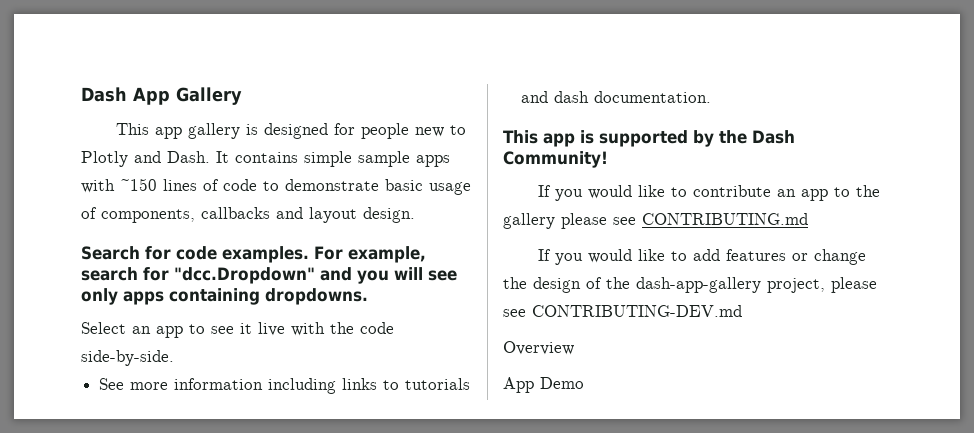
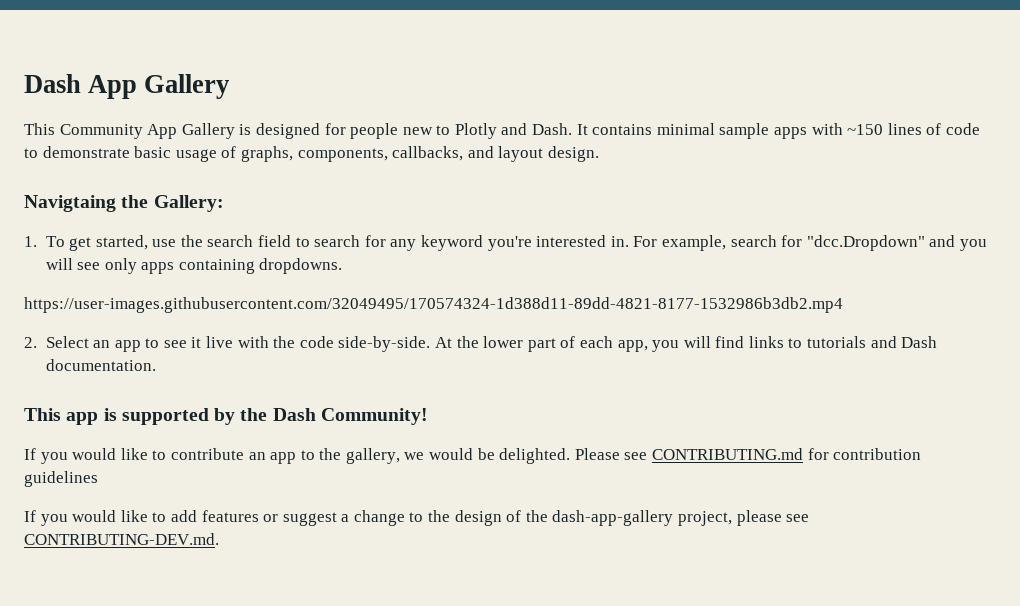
[154,123,240,139] app gallery -> [59,123,235,139] Community App Gallery
[304,151,352,167] simple -> [656,123,715,135] minimal
[101,207,270,223] components, callbacks -> [240,146,464,162] graphs, components, callbacks,
[81,246,309,263] Search for code examples. -> [24,195,224,212] [24,235,629,251] Navigtaing the Gallery: // 1. To get started, use the search field to search for any keyword you're interested in.
(368, 296) none -> [24,297,843,313] [24,337,37,348] https://user-images.githubusercontent.com/32049495/170574324-1d388d11-89dd-4821-8177-1532986b3db2.mp4 // 2.
[99,378,337,394] // See more information including -> [434,336,745,352] At the lower part of each app, you will find
[554,91,590,103] dash -> [901,336,938,348] Dash
[503,213,607,229] gallery please -> [345,448,620,464] gallery, we would be delighted. Please
(808, 219) none -> [807,448,922,460] [24,471,98,487] for contribution guidelines
[813,249,866,265] change -> [282,510,424,526] suggest a change to
[532,305,742,317] [503,341,574,355] [503,377,584,393] CONTRIBUTING-DEV.md // Overview // App Demo -> [24,533,219,545] CONTRIBUTING-DEV.md.

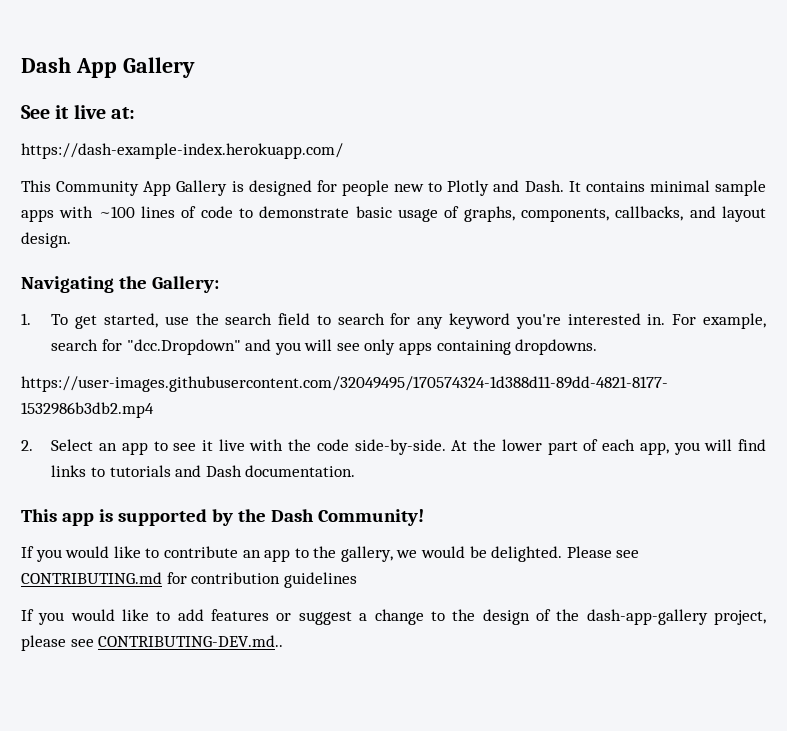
(230, 86) none -> [21,104,136,119] [21,143,343,159] // See it live at: // https://dash-example-index.herokuapp.com/
[847,124,884,135] ~150 -> [98,206,135,218] ~100
[24,195,116,212] Navigtaing -> [21,276,114,293] Navigating
[24,533,219,545] CONTRIBUTING-DEV.md. -> [98,635,284,647] CONTRIBUTING-DEV.md..

